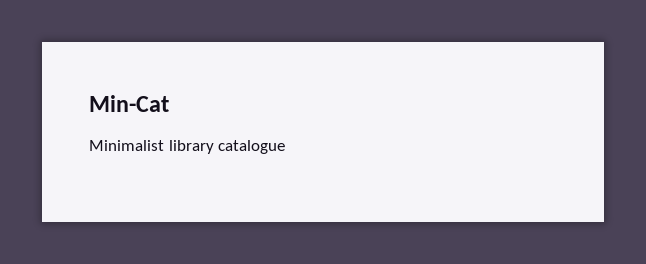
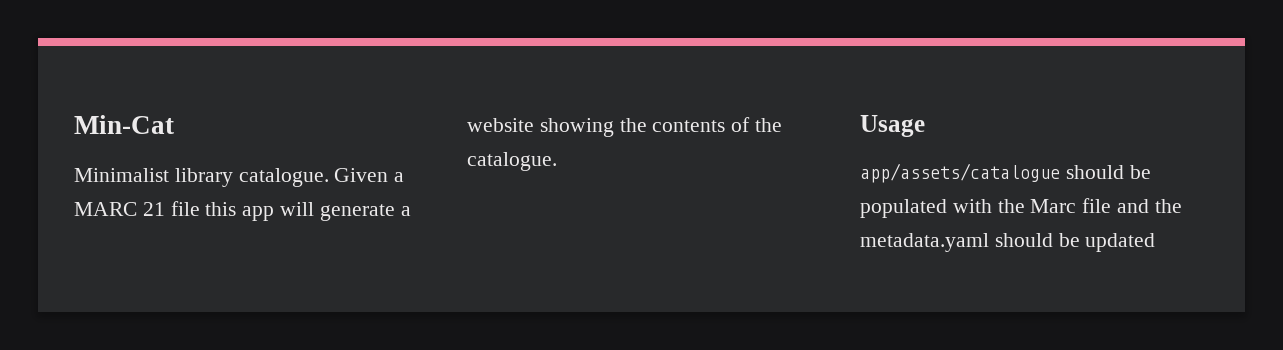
[218,140,286,154] catalogue -> [238,168,405,187] [74,201,411,221] [467,117,783,137] [467,152,557,171] [860,115,925,137] [860,163,1151,183] [860,198,1182,218] [860,233,1156,252] catalogue. Given a MARC 21 file this app will generate a website showing the contents of the catalogue. // Usage // app/assets/catalogue should be populated with the Marc file and the metadata.yaml should be updated

